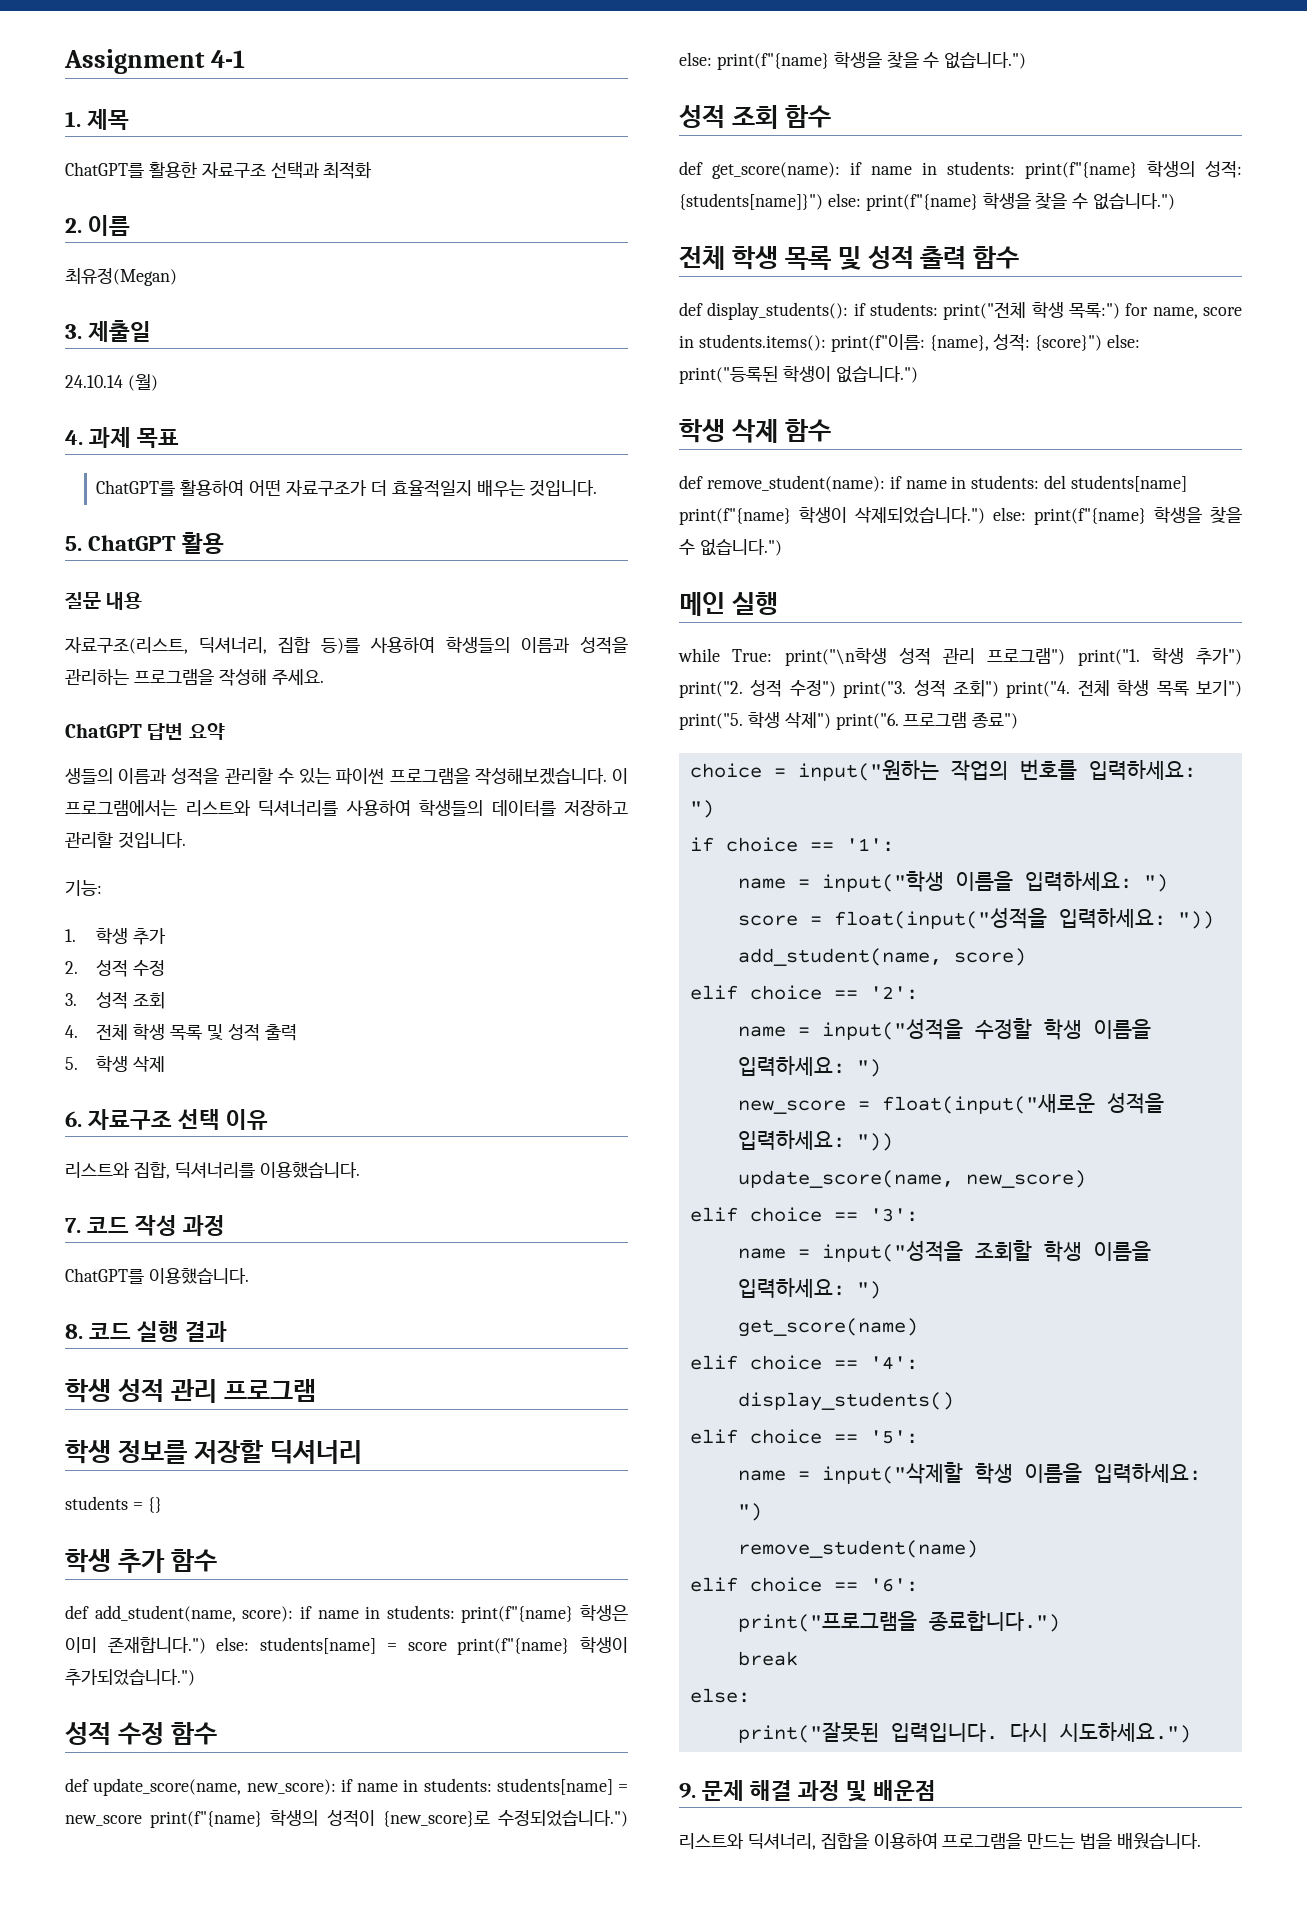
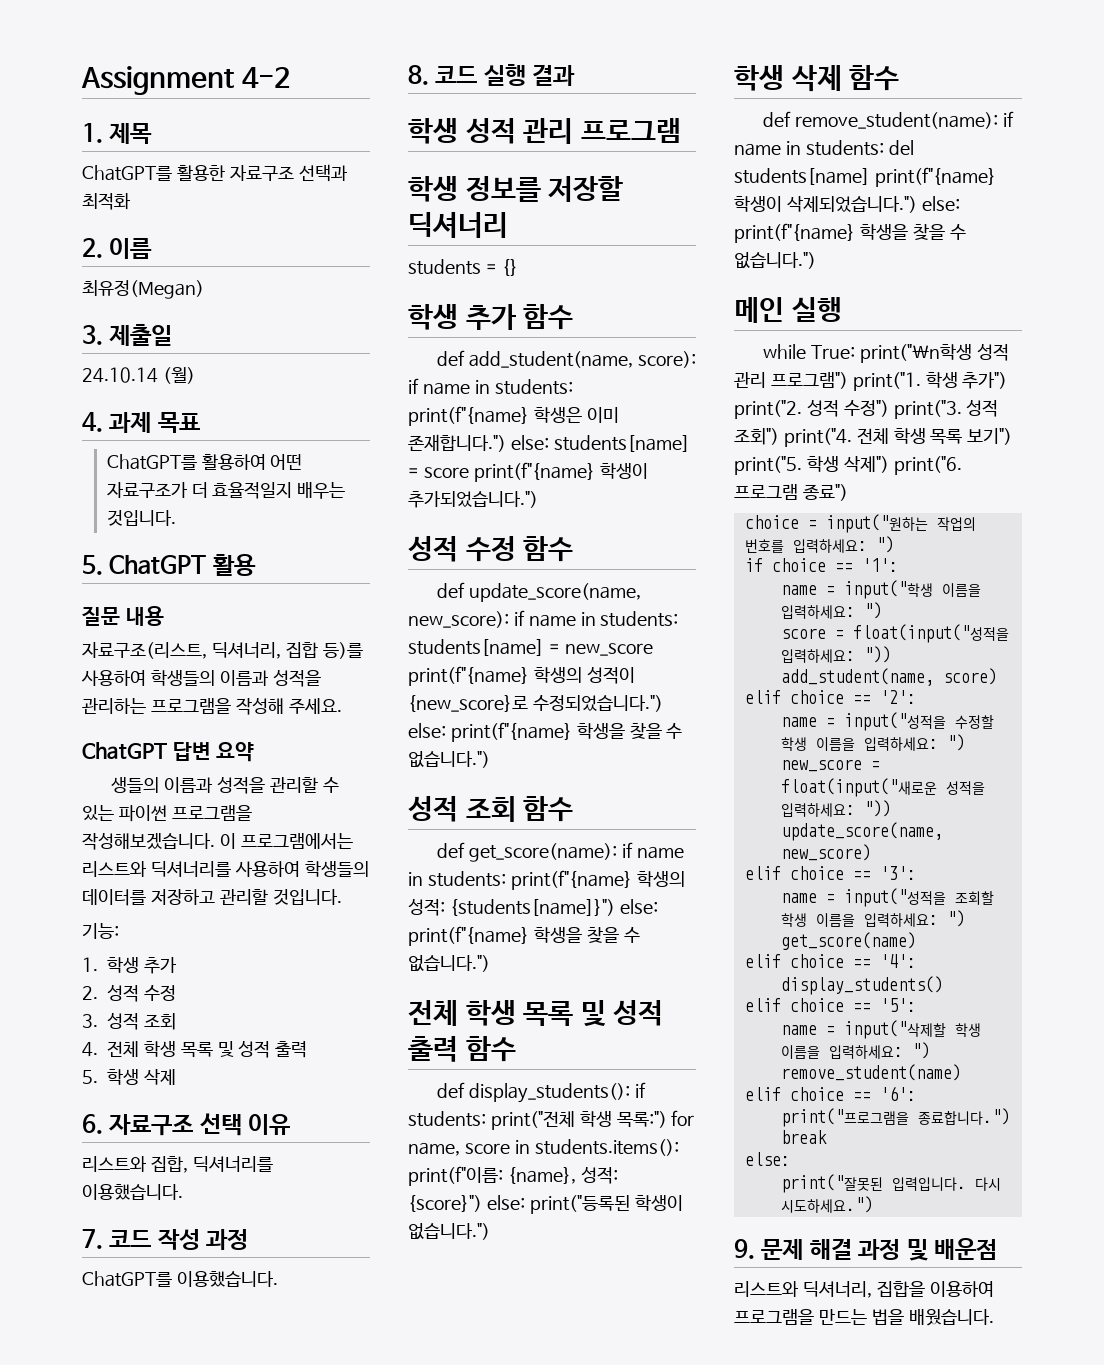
[210,50,245,68] 4-1 -> [241,67,290,88] 4-2

